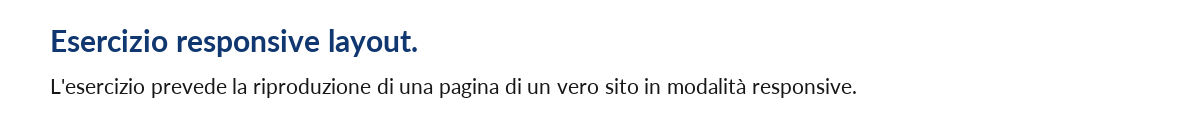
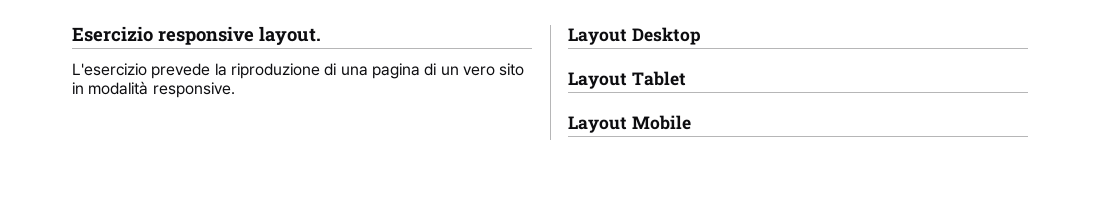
(857, 88) none -> [568,27,701,45] [568,71,686,89] [568,115,691,133] // Layout Desktop // Layout Tablet // Layout Mobile

